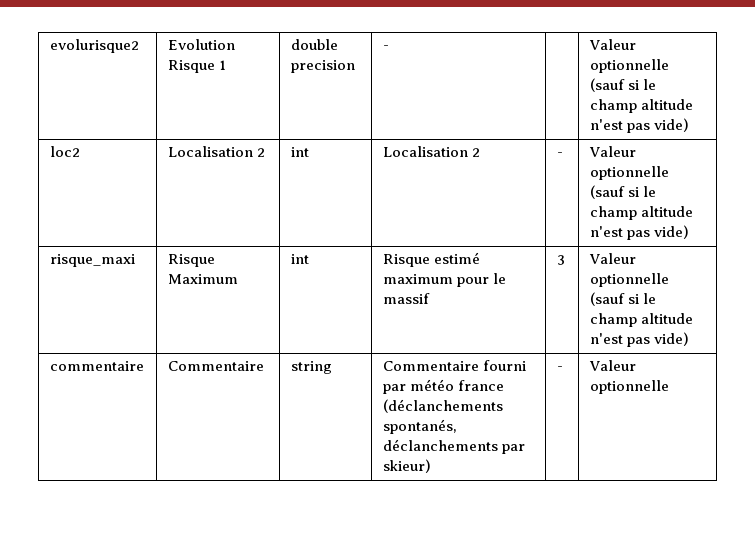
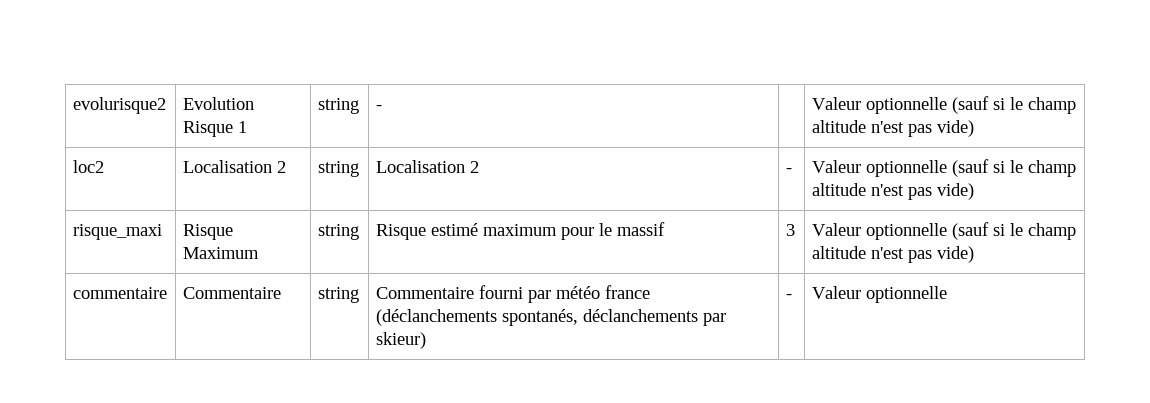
[290,39,338,50] [290,60,355,73] double precision -> [317,98,359,114] string
[290,147,309,157] int -> [317,161,359,177] string
[290,254,309,264] int -> [317,224,359,240] string

